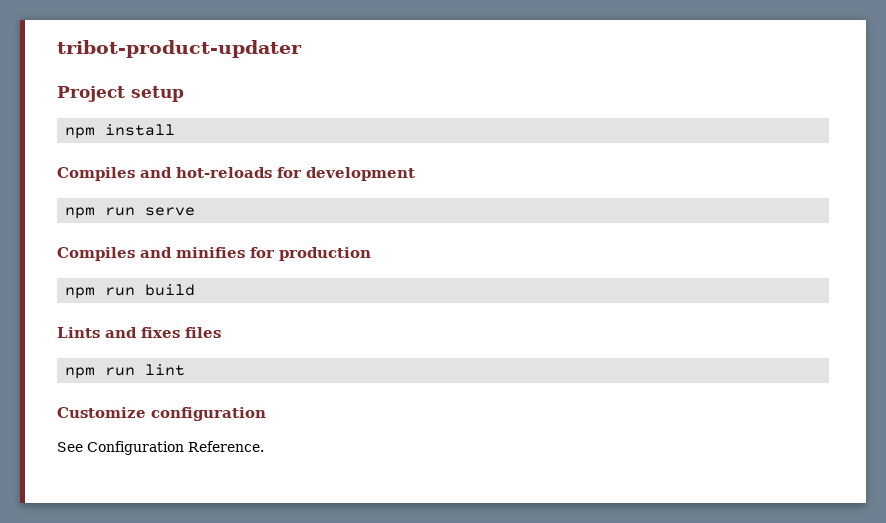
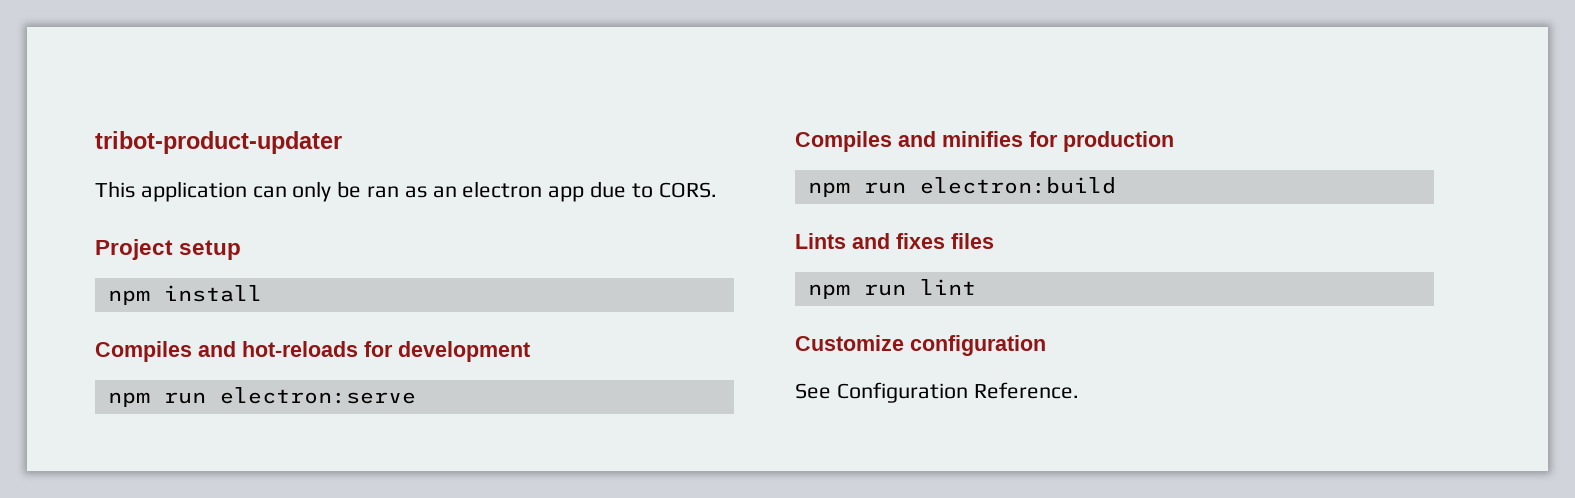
(302, 49) none -> [95,181,717,202] // This application can only be ran as an electron app due to CORS.
[145,207,196,216] serve -> [219,387,416,404] electron:serve
[145,284,196,296] build -> [919,177,1116,194] electron:build

